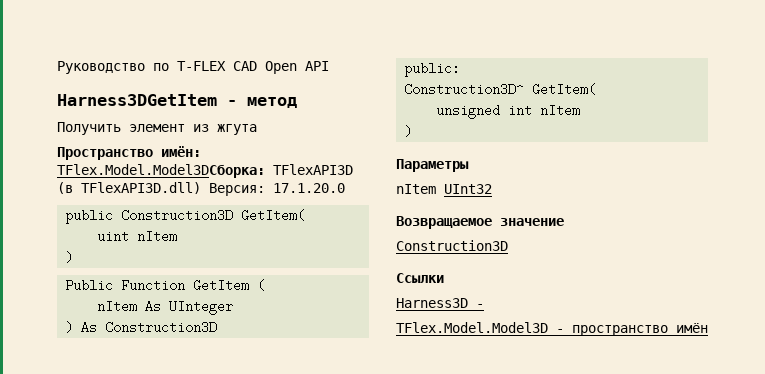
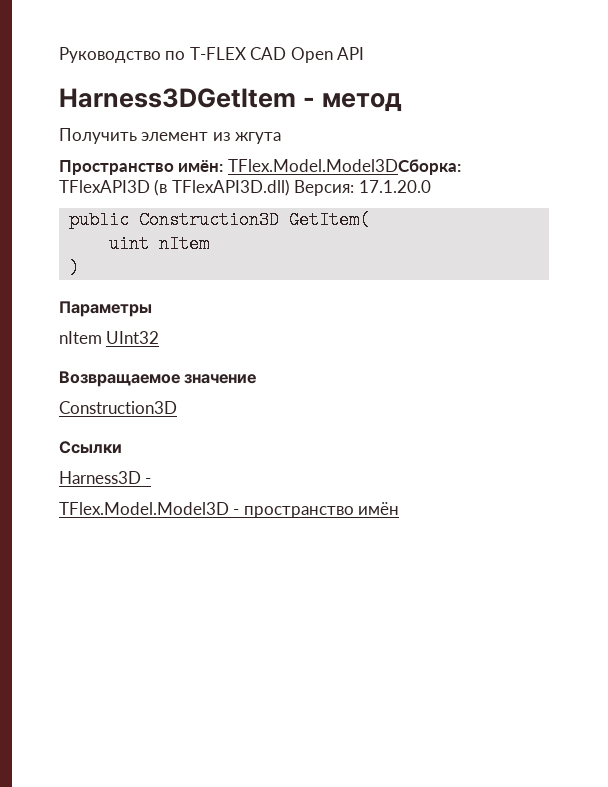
[65,279,266,292] [97,300,234,315] [65,321,218,334] [404,62,461,77] [404,83,597,96] [436,104,581,119] [404,125,413,138] // Public Function GetItem ( // nItem As UInteger // ) As Construction3D // public: // Construction3D^ GetItem( // unsigned int nItem // ) -> (79, 268) none

